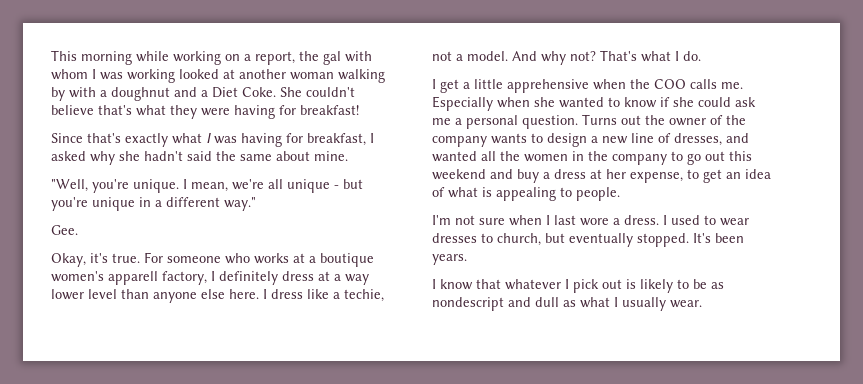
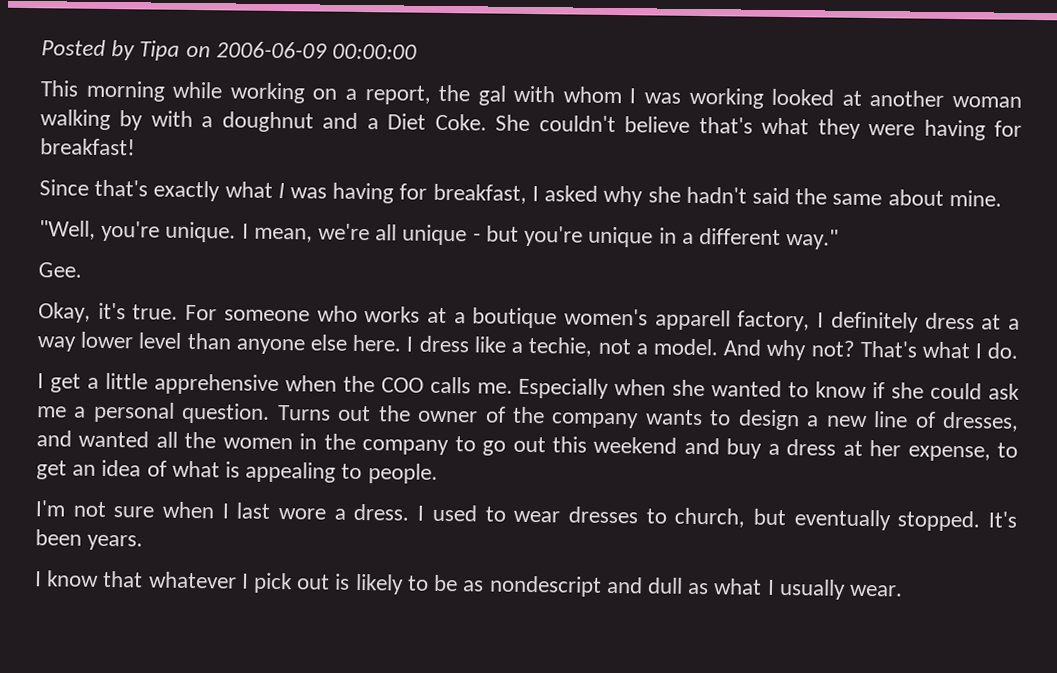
(51, 55) none -> [41,39,418,61] Posted by Tipa on 2006-06-09 00:00:00 //

